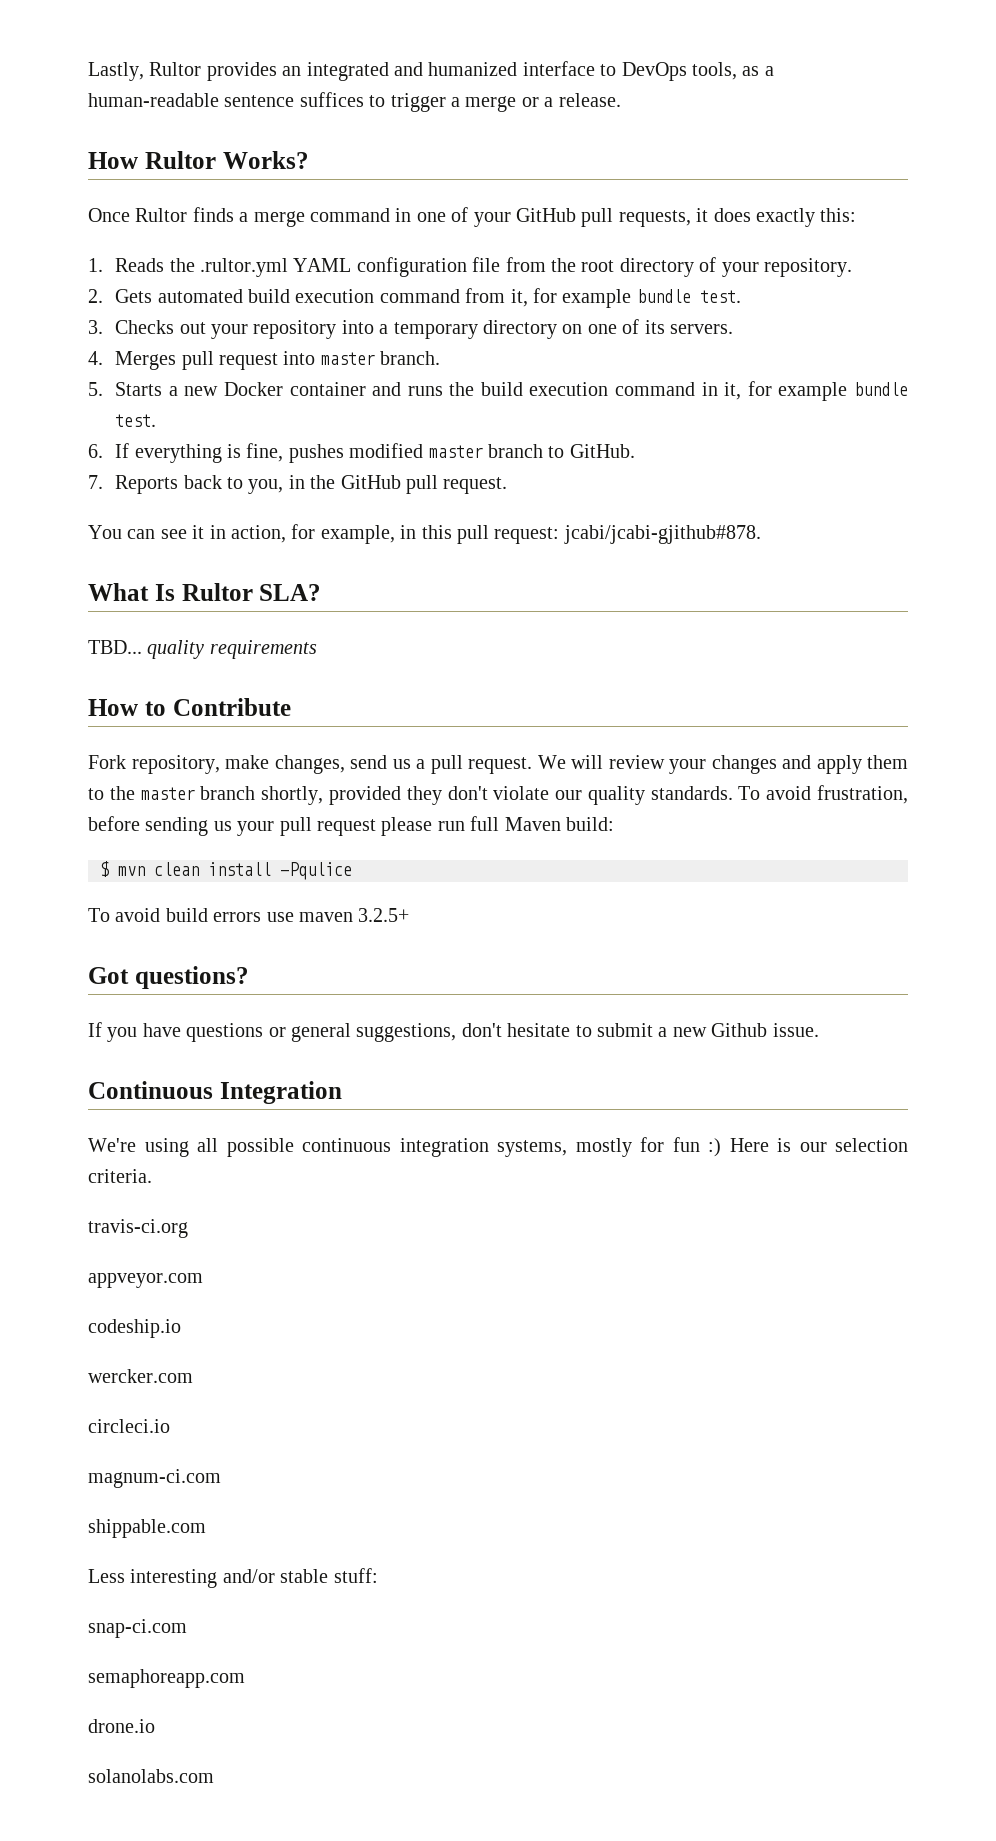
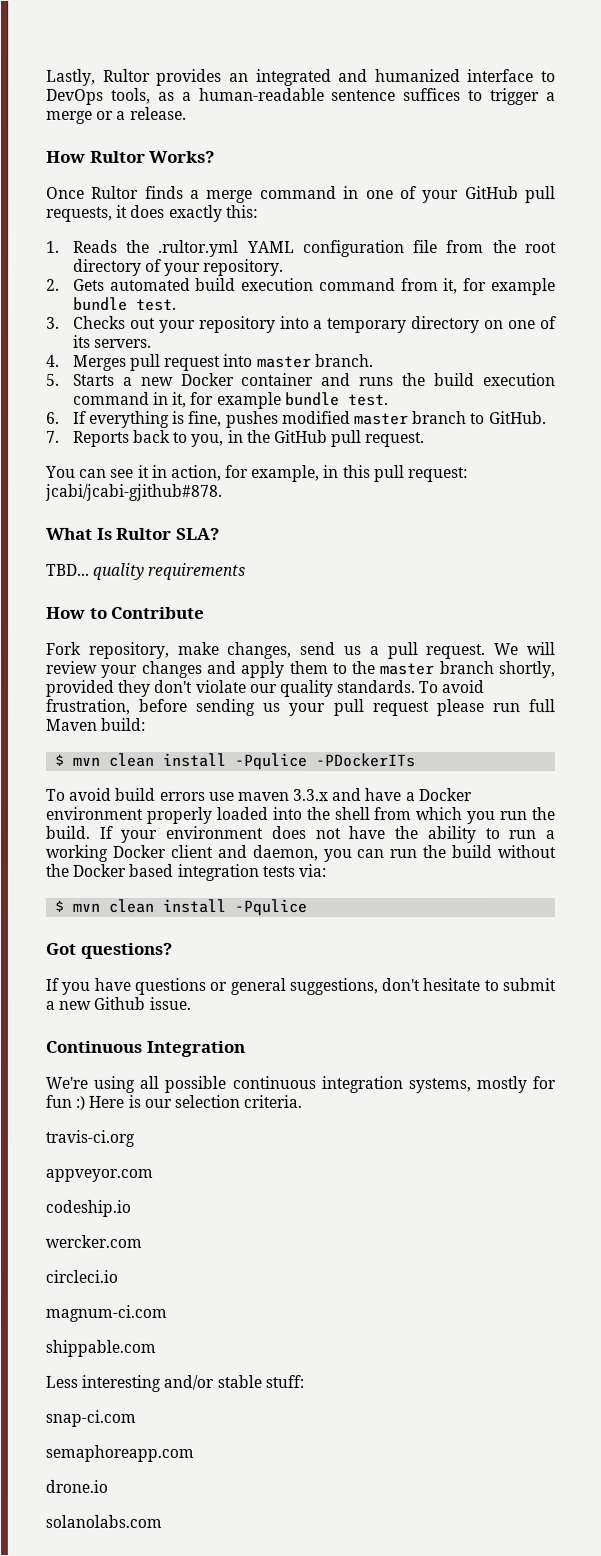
(352, 871) none -> [316,753,417,768] -PDockerITs
[358,908,410,922] 3.2.5+ -> [292,788,472,802] [45,806,555,825] [45,825,556,844] [45,844,556,863] [45,863,326,881] [54,898,308,917] 3.3.x and have a Docker environment properly loaded into the shell from which you run the build. If your environment does not have the ability to run a working Docker client and daemon, you can run the build without the Docker based integration tests via: // $ mvn clean install -Pqulice

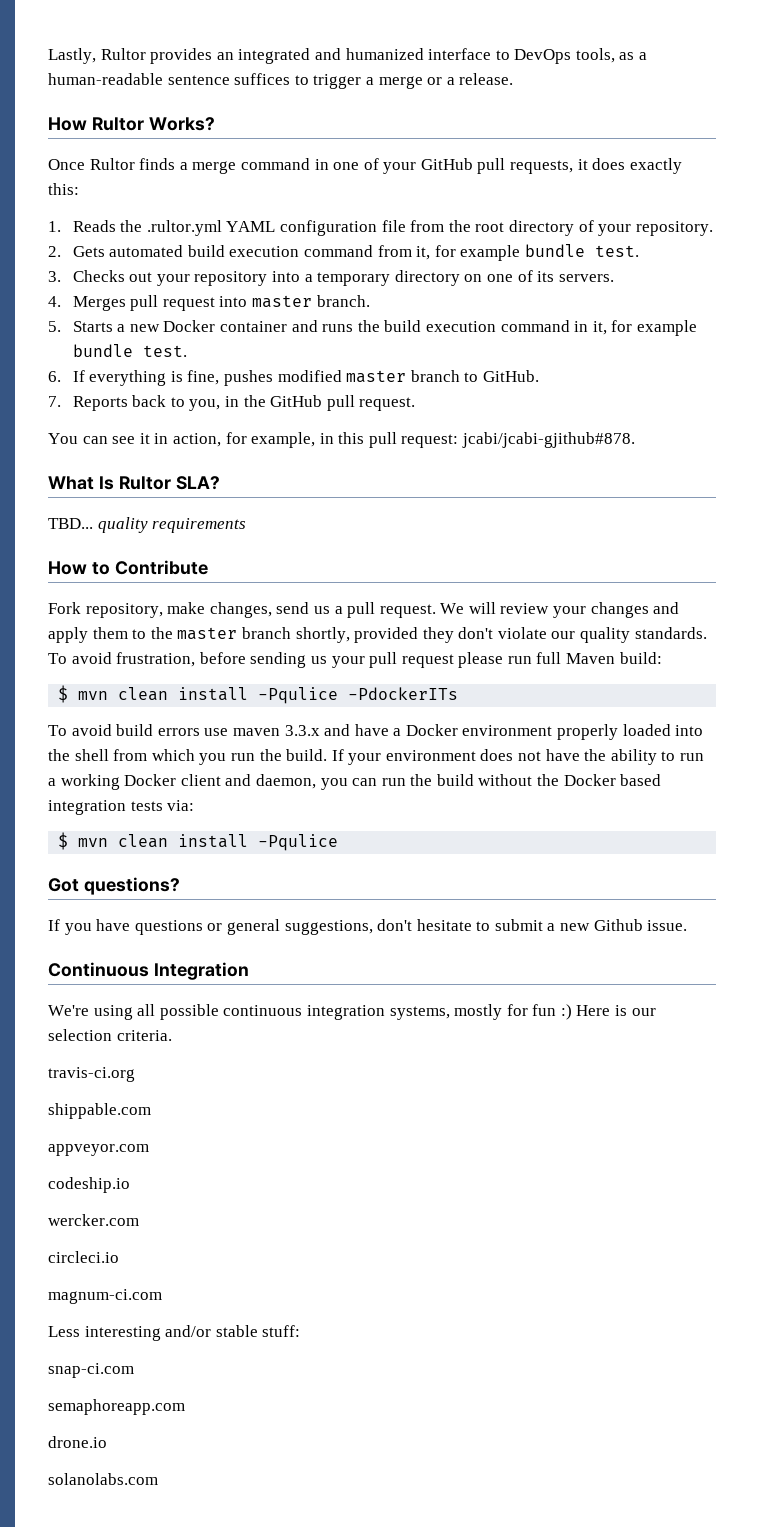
[316,753,417,768] -PDockerITs -> [348,687,459,700] -PdockerITs
(135, 1138) none -> [48,1103,151,1119] // shippable.com
[45,1339,156,1357] // shippable.com -> (162, 1296) none

